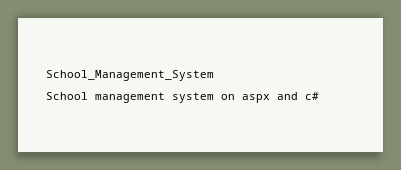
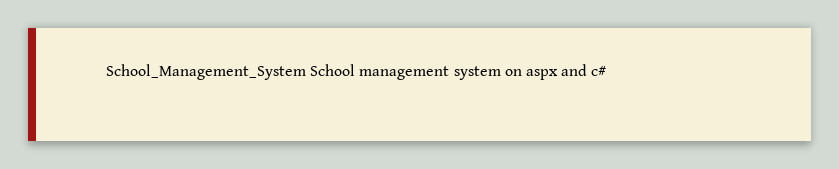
(214, 75) // -> (306, 72) none

